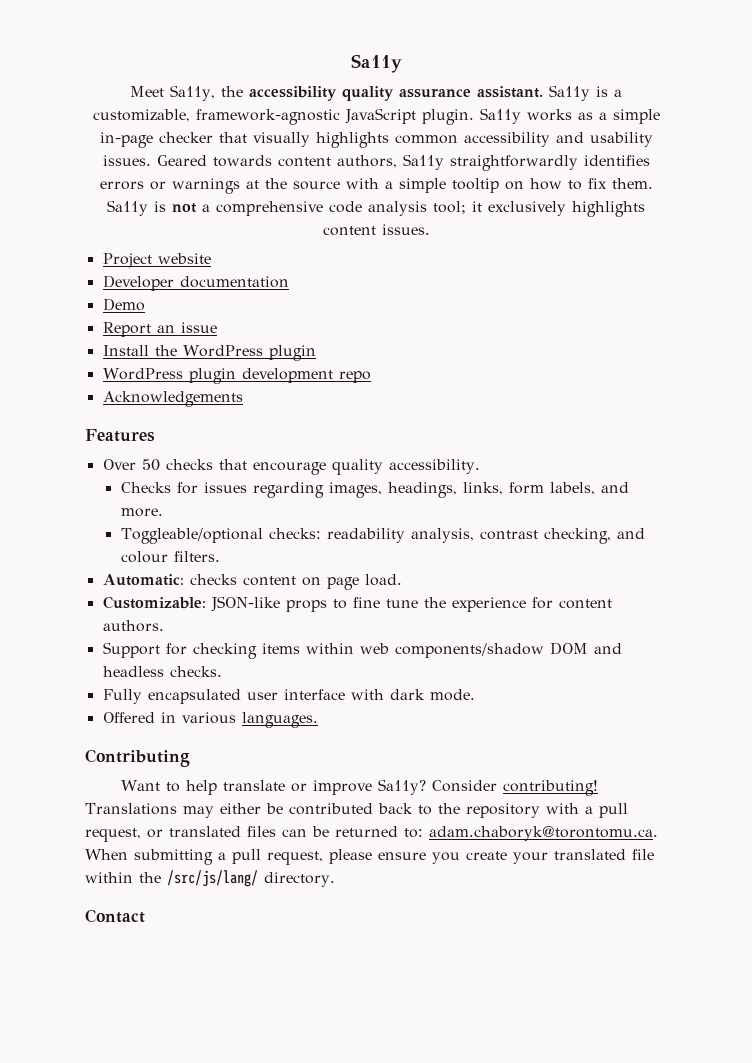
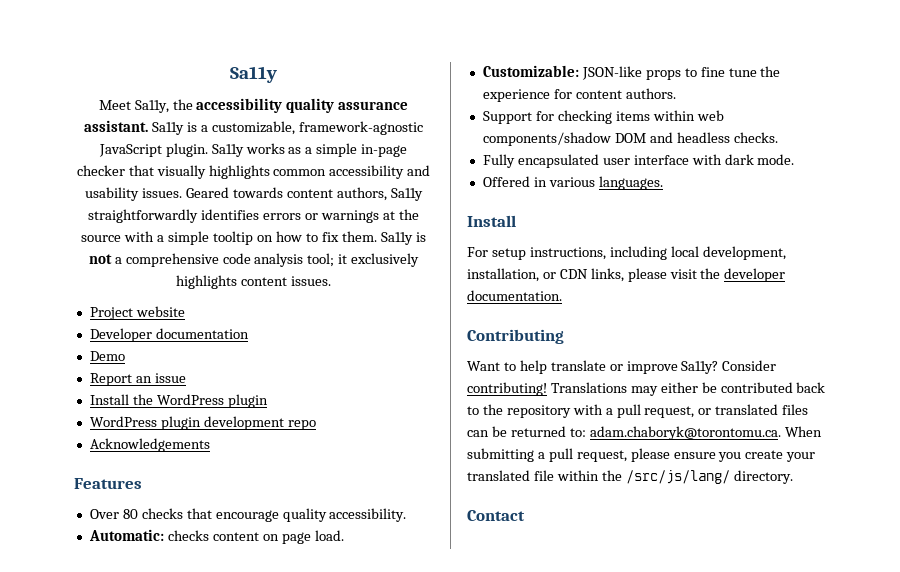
[141,459,160,471] 50 -> [122,509,138,519] 80
[120,482,629,498] [120,508,163,517] [120,528,645,544] [120,551,220,563] // Checks for issues regarding images, headings, links, form labels, and more. // Toggleable/optional checks: readability analysis, contrast checking, and colour filters. -> (407, 515) none
(318, 720) none -> [467,215,516,227] [467,246,786,260] [467,268,786,282] [467,290,562,301] // Install // For setup instructions, including local development, installation, or CDN links, please visit the developer documentation.

